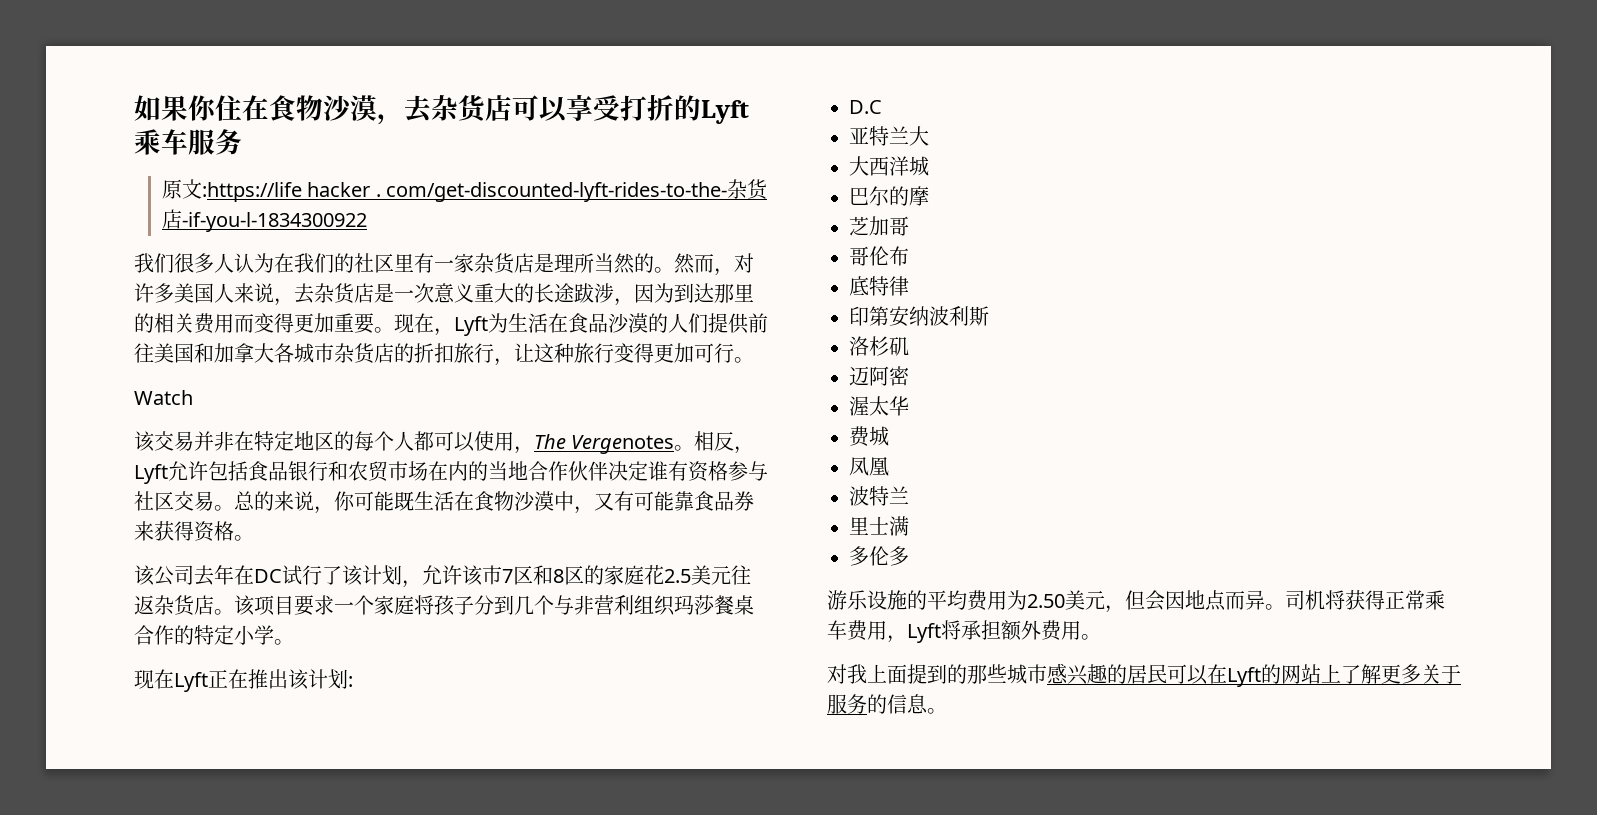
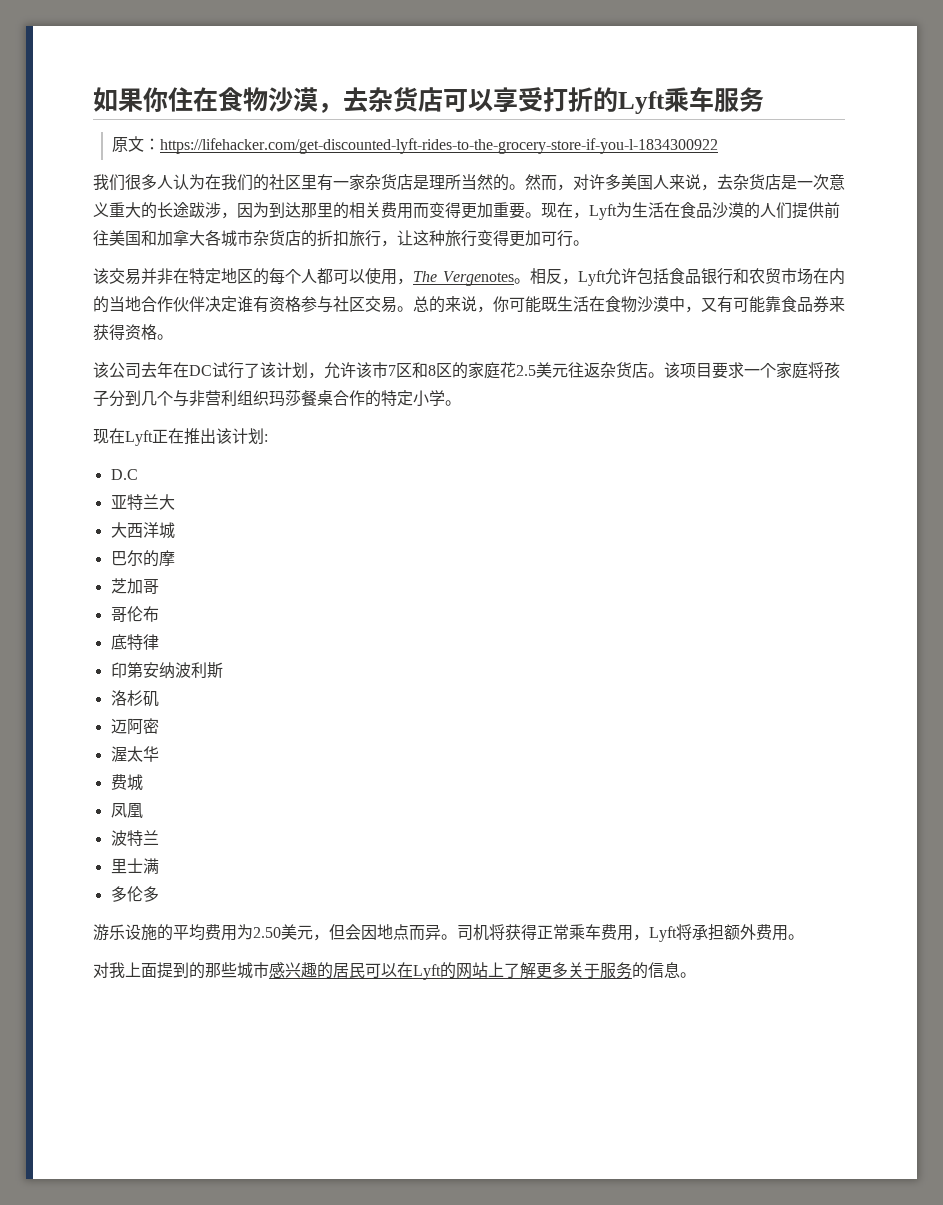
[201,179,769,202] [161,209,367,232] :https://life hacker . com/get-discounted-lyft-rides-to-the-杂货店-if-you-l-1834300922 -> [143,138,718,154] ：https://lifehacker.com/get-discounted-lyft-rides-to-the-grocery-store-if-you-l-1834300922
[134,390,193,405] // Watch -> (589, 243) none

